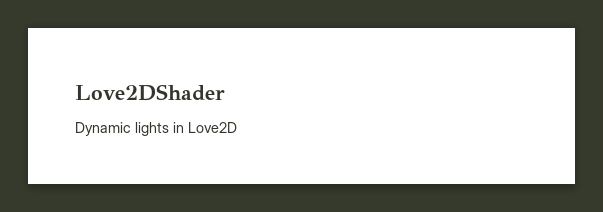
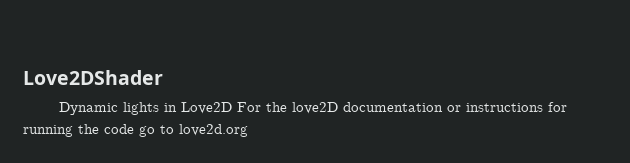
(237, 127) none -> [236,102,567,114] [23,124,248,137] For the love2D documentation or instructions for running the code go to love2d.org

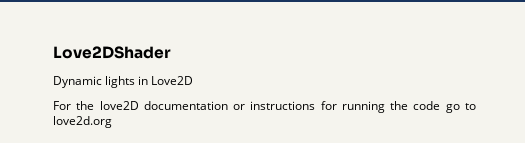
(232, 108) none -> (194, 80) //

